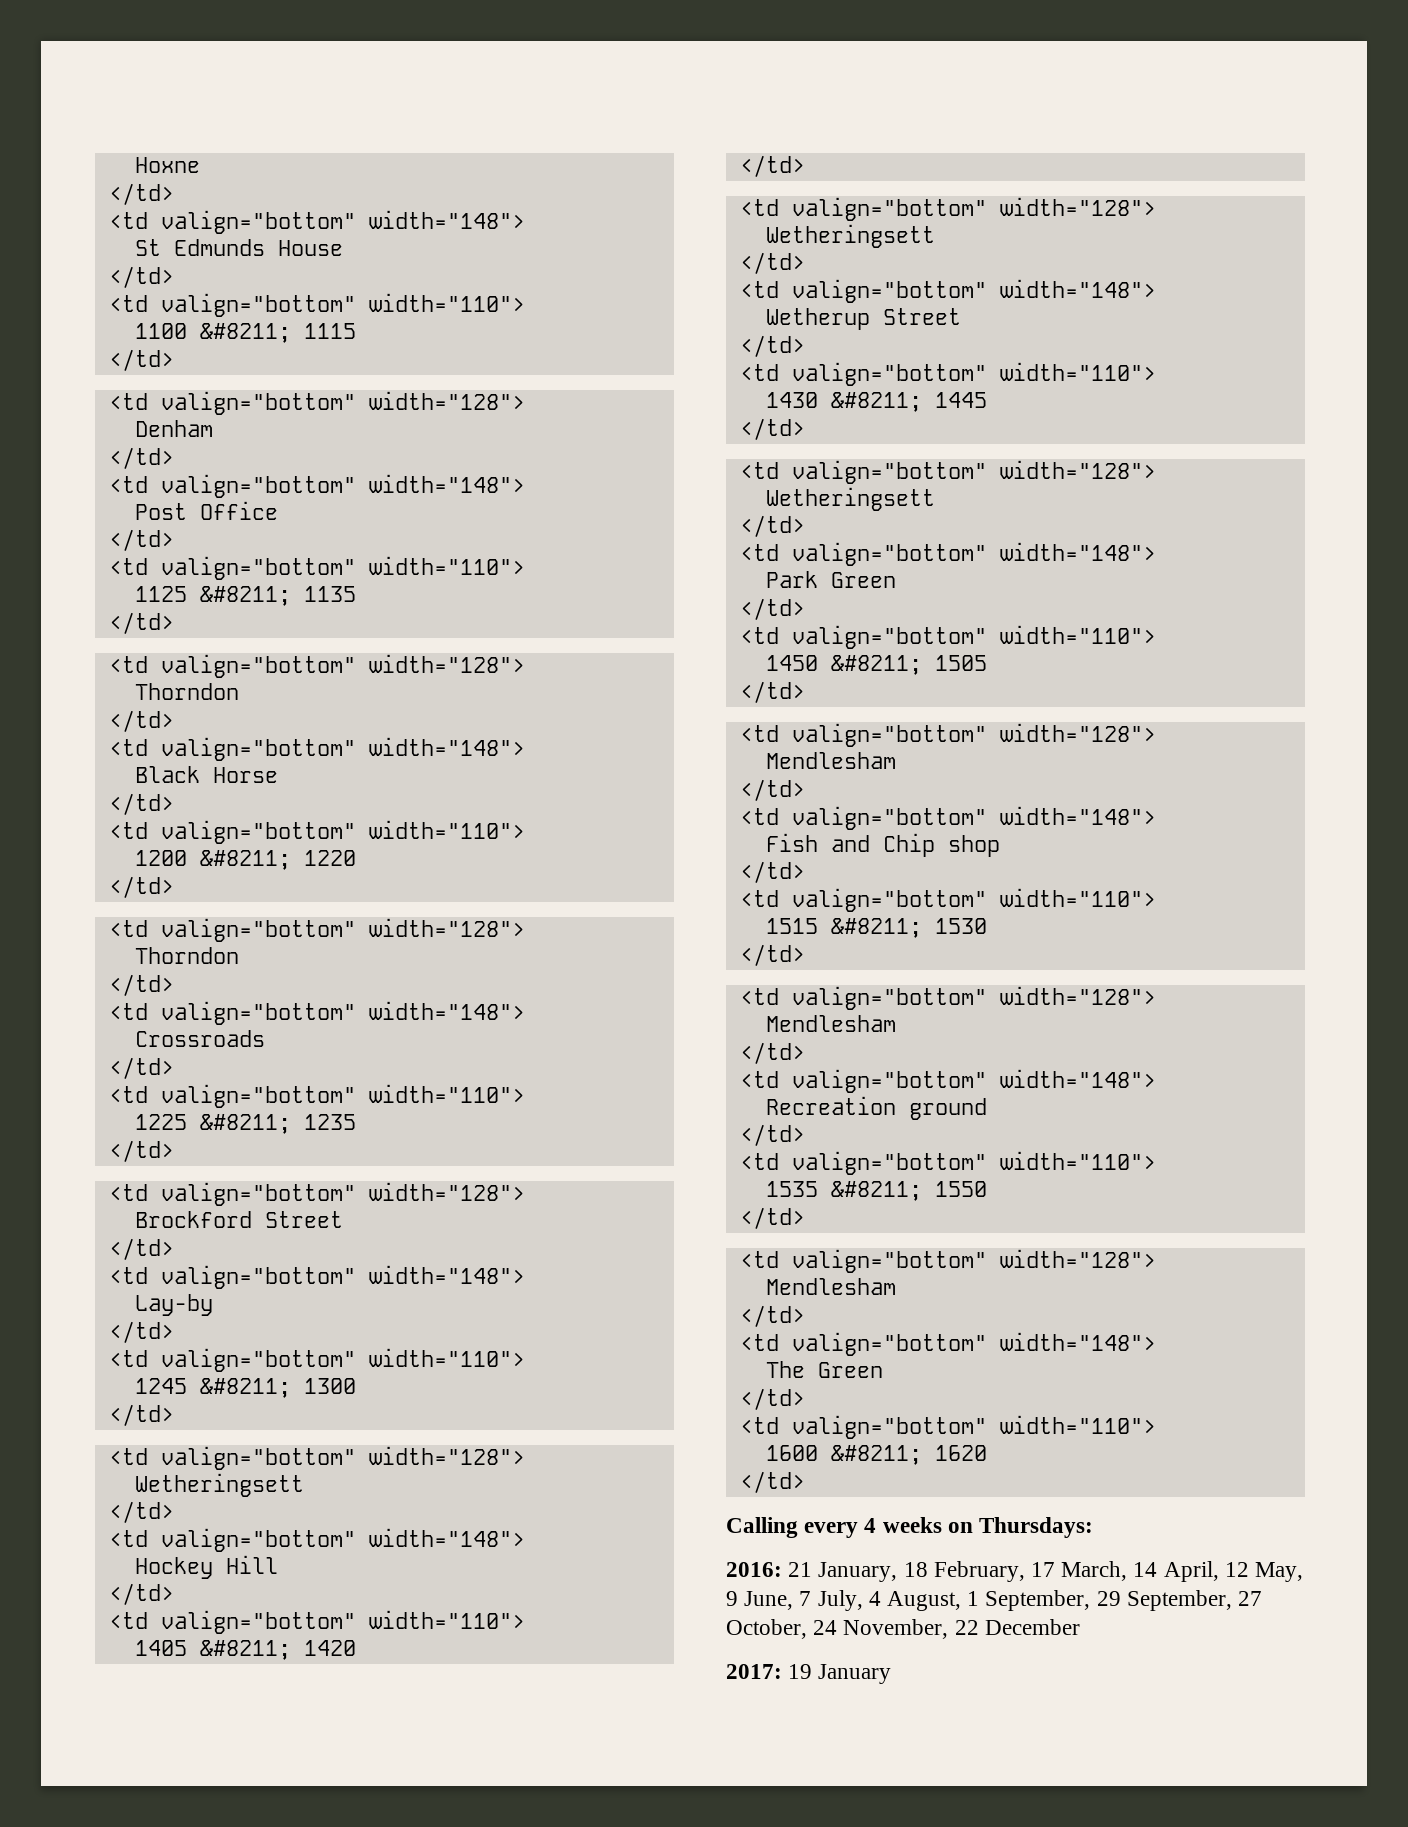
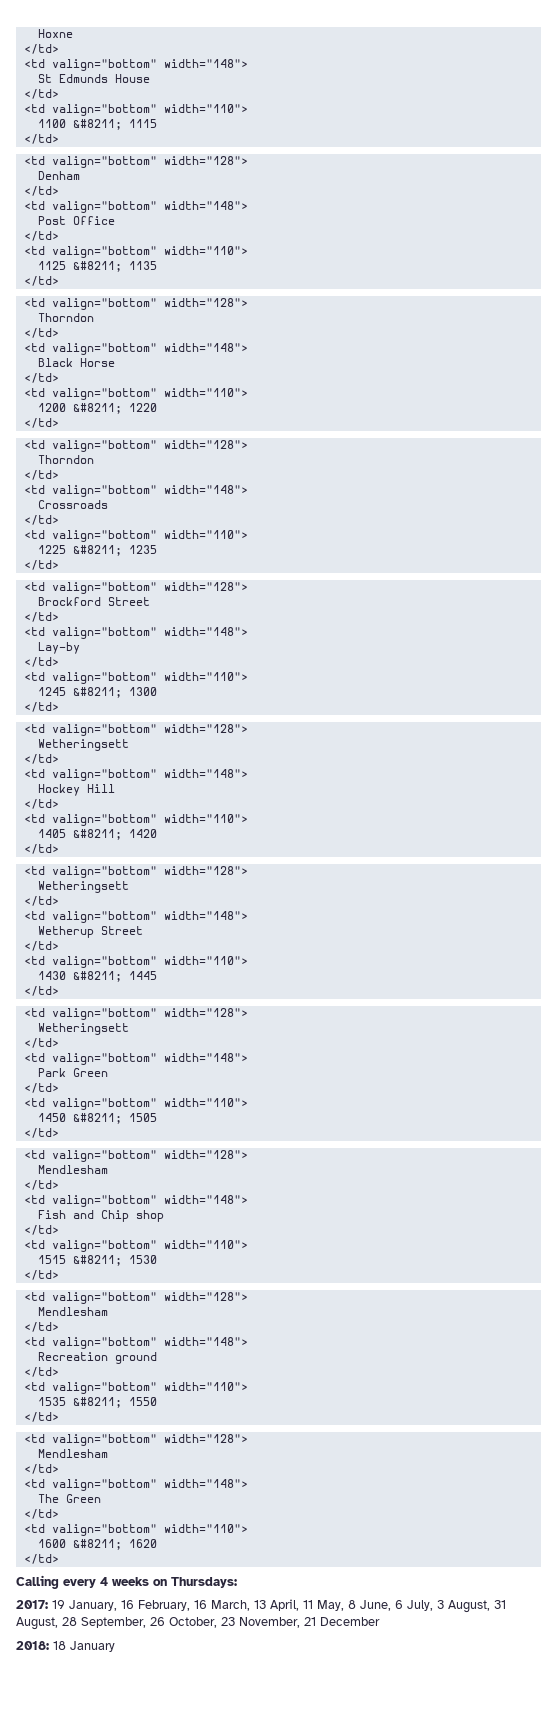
[726,1561,1304,1582] [726,1590,1263,1611] [726,1619,979,1639] 2016: 21 January, 18 February, 17 March, 14 April, 12 May, 9 June, 7 July, 4 August, 1 September, 29 September, 27 October, 24 November, 22 -> [16,1599,506,1613] [16,1617,316,1630] 2017: 19 January, 16 February, 16 March, 13 April, 11 May, 8 June, 6 July, 3 August, 31 August, 28 September, 26 October, 23 November, 21
[726,1664,813,1679] 2017: 19 -> [16,1641,66,1650] 2018: 18

